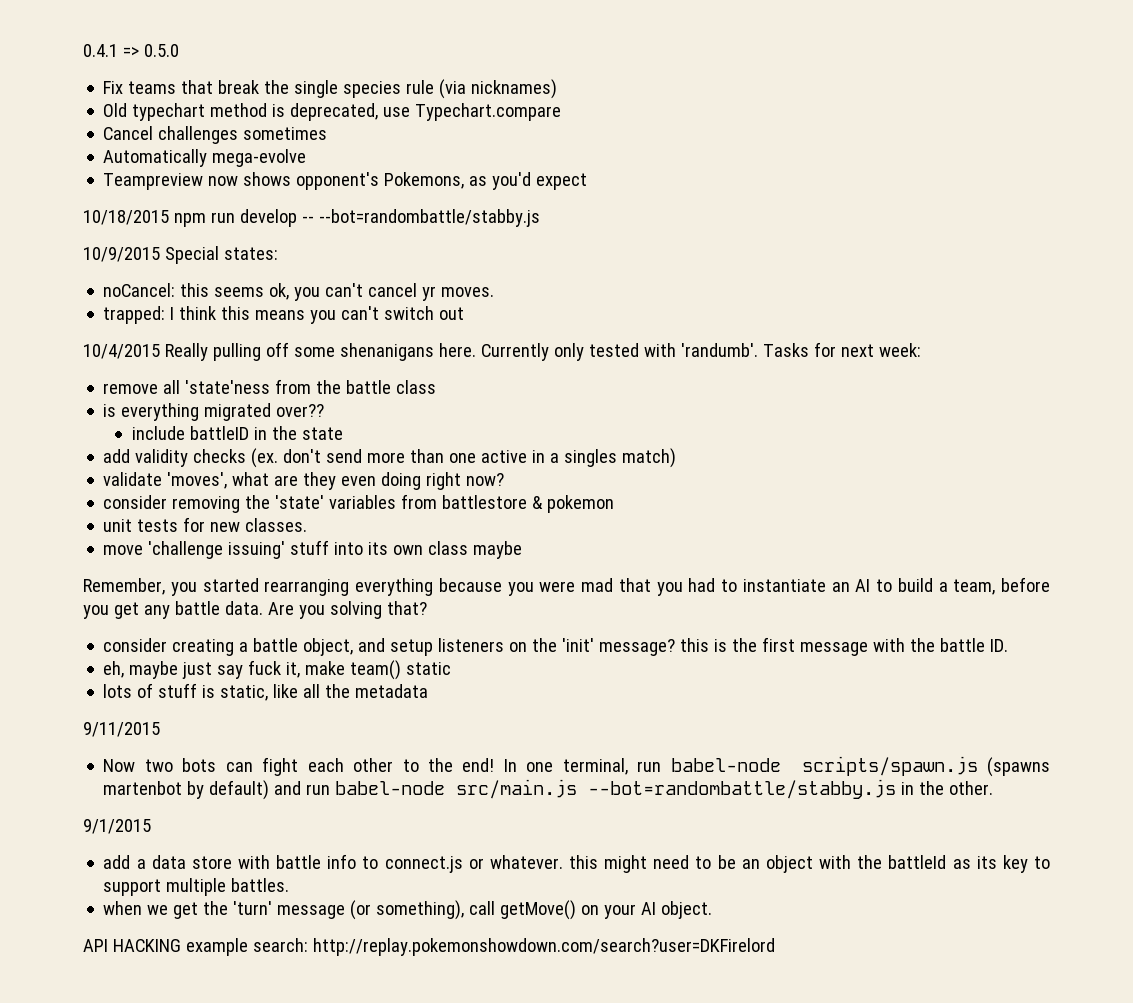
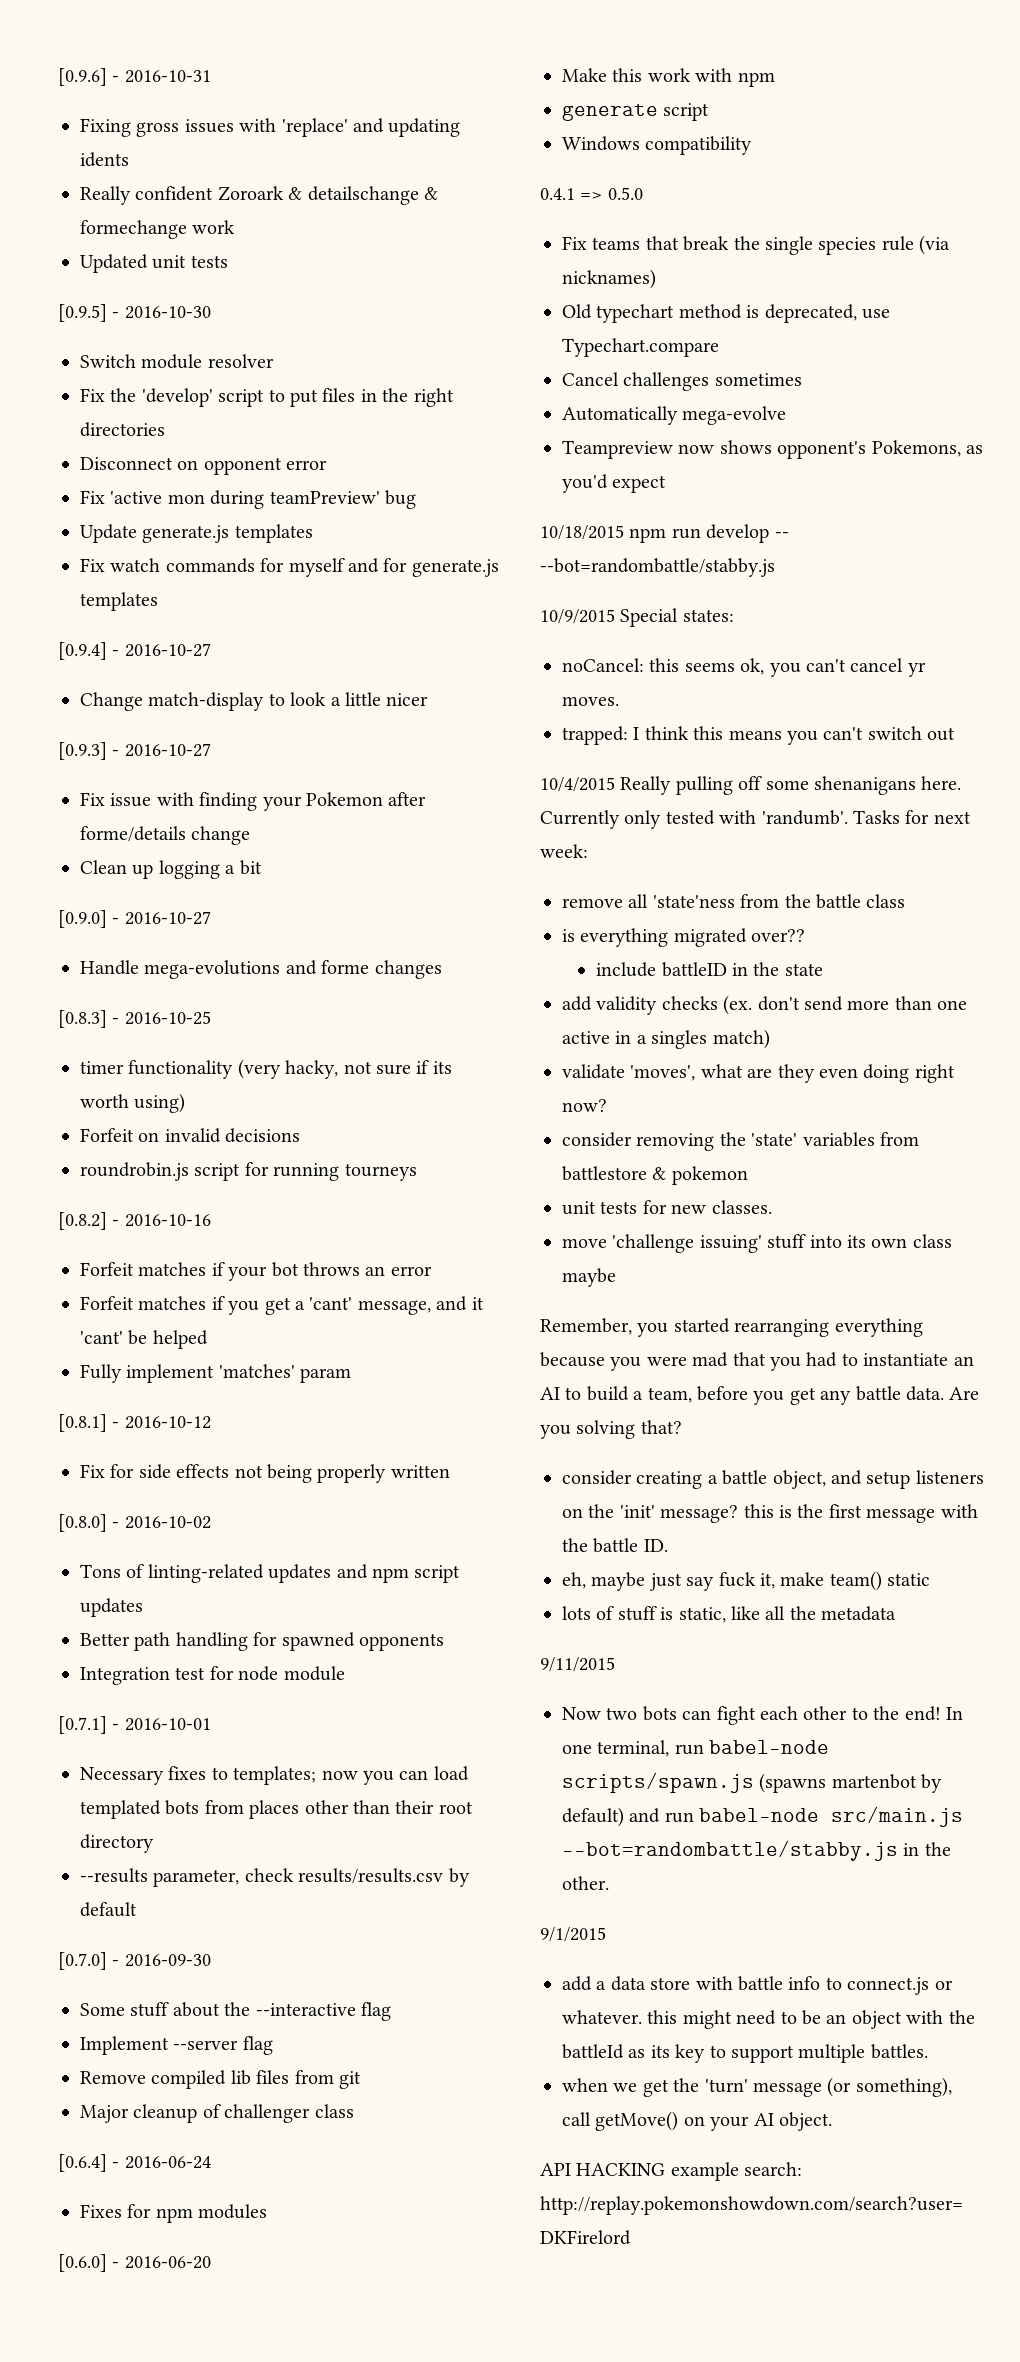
(83, 50) none -> [58,68,211,86] [80,118,461,137] [80,152,129,167] [80,186,438,205] [80,220,236,239] [80,254,228,273] [58,304,211,322] [80,354,274,369] [80,388,454,407] [80,422,165,437] [80,457,328,475] [80,490,416,509] [80,524,313,543] [80,558,499,577] [80,592,158,611] [58,642,211,660] [80,692,429,711] [58,742,211,760] [80,792,427,811] [80,826,251,845] [80,860,262,879] [58,910,211,928] [80,960,442,979] [58,1010,211,1028] [80,1059,452,1079] [80,1093,186,1113] [80,1128,301,1143] [80,1162,417,1181] [58,1212,211,1230] [80,1262,432,1281] [80,1296,484,1315] [80,1330,208,1349] [80,1364,352,1383] [58,1414,211,1432] [80,1464,450,1483] [58,1514,211,1532] [80,1564,461,1583] [80,1598,143,1617] [80,1632,444,1651] [80,1666,345,1685] [58,1716,211,1734] [80,1766,469,1785] [80,1800,473,1819] [80,1834,154,1853] [80,1868,470,1887] [80,1902,137,1917] [58,1952,211,1970] [80,2002,391,2021] [80,2036,273,2055] [80,2070,361,2089] [80,2104,354,2123] [58,2154,211,2172] [80,2204,268,2223] [58,2254,211,2272] [562,68,775,87] [562,103,710,121] [562,136,753,155] [0.9.6] - 2016-10-31 // Fixing gross issues with 'replace' and updating idents // Really confident Zoroark & detailschange & formechange work // Updated unit tests // [0.9.5] - 2016-10-30 // Switch module resolver // Fix the 'develop' script to put files in the right directories // Disconnect on opponent error // Fix 'active mon during teamPreview' bug // Update generate.js templates // Fix watch commands for myself and for generate.js templates // [0.9.4] - 2016-10-27 // Change match-display to look a little nicer // [0.9.3] - 2016-10-27 // Fix issue with finding your Pokemon after forme/details change // Clean up logging a bit // [0.9.0] - 2016-10-27 // Handle mega-evolutions and forme changes // [0.8.3] - 2016-10-25 // timer functionality (very hacky, not sure if its worth using) // Forfeit on invalid decisions // roundrobin.js script for running tourneys // [0.8.2] - 2016-10-16 // Forfeit matches if your bot throws an error // Forfeit matches if you get a 'cant' message, and it 'cant' be helped // Fully implement 'matches' param // [0.8.1] - 2016-10-12 // Fix for side effects not being properly written // [0.8.0] - 2016-10-02 // Tons of linting-related updates and npm script updates // Better path handling for spawned opponents // Integration test for node module // [0.7.1] - 2016-10-01 // Necessary fixes to templates; now you can load templated bots from places other than their root directory // --results parameter, check results/results.csv by default // [0.7.0] - 2016-09-30 // Some stuff about the --interactive flag // Implement --server flag // Remove compiled lib files from git // Major cleanup of challenger class // [0.6.4] - 2016-06-24 // Fixes for npm modules // [0.6.0] - 2016-06-20 // Make this work with npm // generate script // Windows compatibility //

